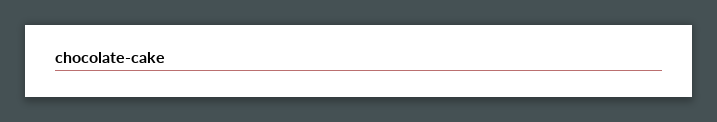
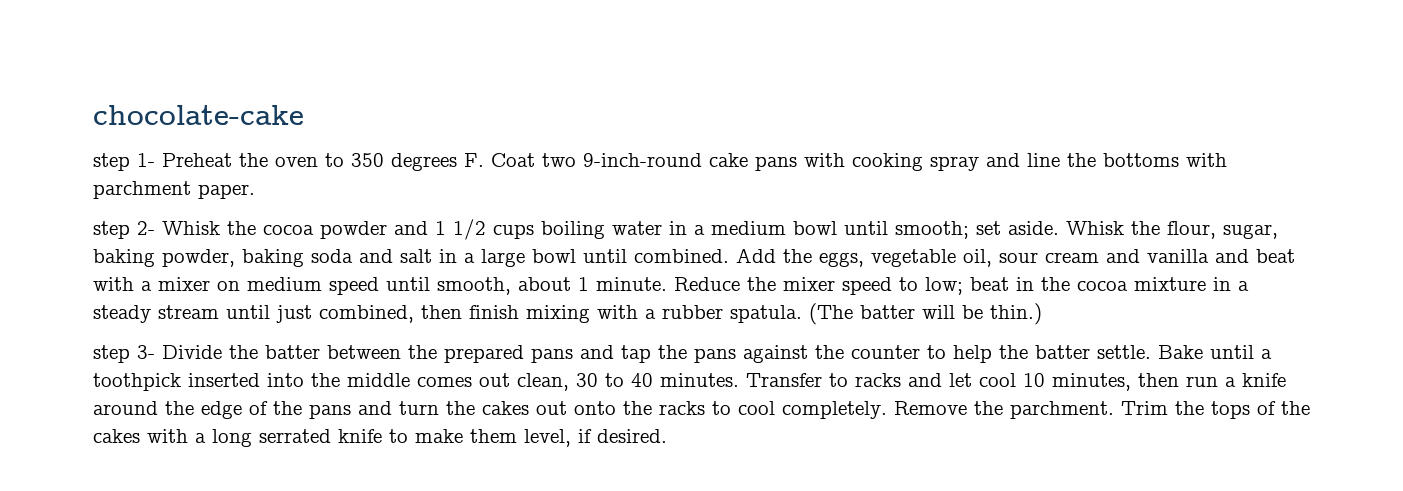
(165, 57) none -> [93,153,1227,171] [93,181,255,199] [93,219,1278,240] [93,248,1295,267] [93,277,1249,295] [93,303,1042,325] [93,345,1272,363] [93,373,1286,391] [93,401,1310,419] [93,429,667,447] // step 1- Preheat the oven to 350 degrees F. Coat two 9-inch-round cake pans with cooking spray and line the bottoms with parchment paper. // step 2- Whisk the cocoa powder and 1 1/2 cups boiling water in a medium bowl until smooth; set aside. Whisk the flour, sugar, baking powder, baking soda and salt in a large bowl until combined. Add the eggs, vegetable oil, sour cream and vanilla and beat with a mixer on medium speed until smooth, about 1 minute. Reduce the mixer speed to low; beat in the cocoa mixture in a steady stream until just combined, then finish mixing with a rubber spatula. (The batter will be thin.) // step 3- Divide the batter between the prepared pans and tap the pans against the counter to help the batter settle. Bake until a toothpick inserted into the middle comes out clean, 30 to 40 minutes. Transfer to racks and let cool 10 minutes, then run a knife around the edge of the pans and turn the cakes out onto the racks to cool completely. Remove the parchment. Trim the tops of the cakes with a long serrated knife to make them level, if desired.

